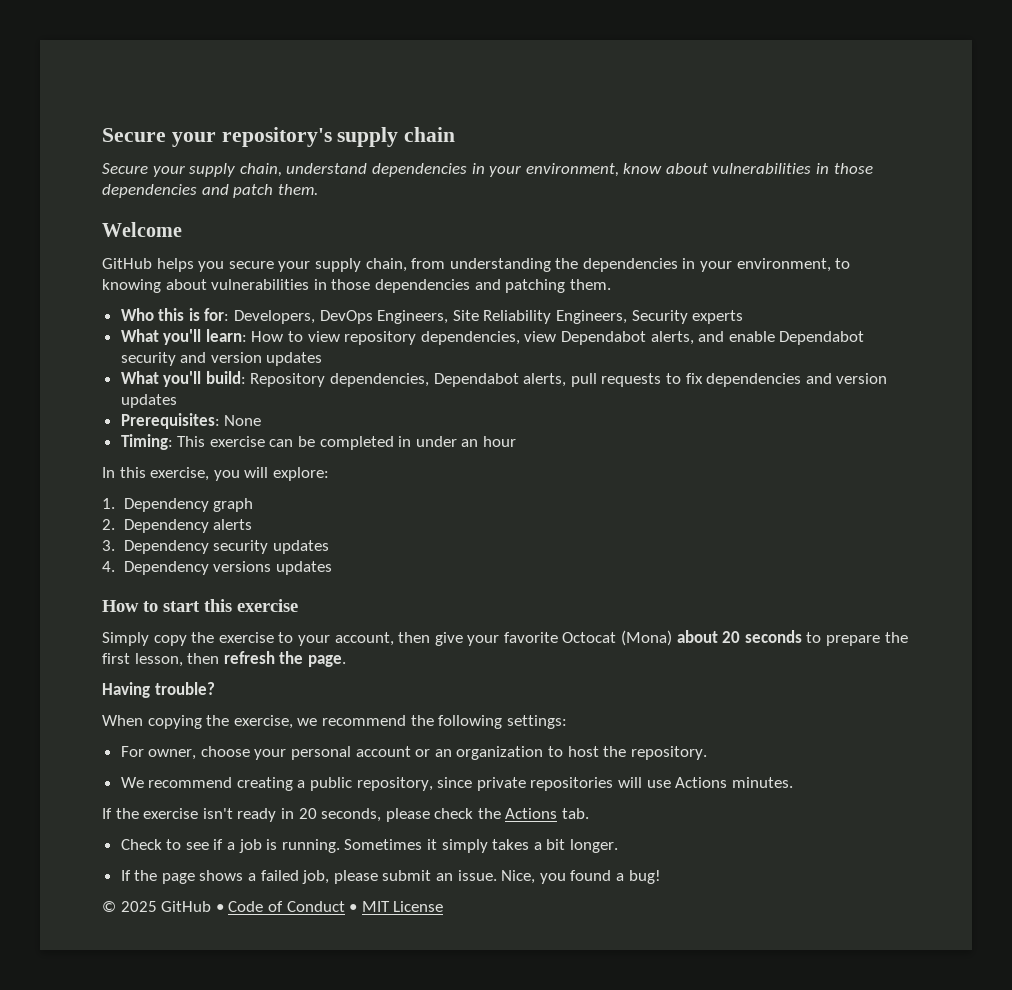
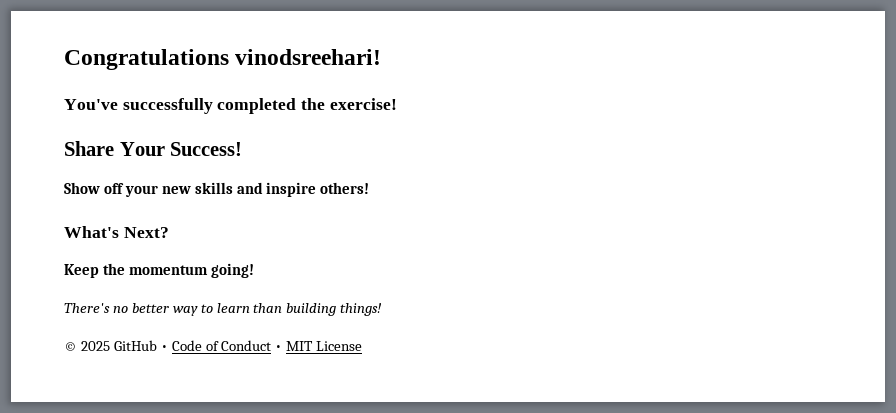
[102,127,456,147] [102,163,873,177] [102,184,318,198] [102,222,182,237] [102,258,851,272] [102,279,611,293] [120,308,744,324] [120,329,865,345] [120,352,323,366] [120,371,888,387] [120,394,177,408] [120,413,262,429] [120,434,517,450] [102,467,329,481] [102,498,254,512] [102,519,253,533] [102,540,329,554] [102,561,332,575] [102,599,298,612] [102,630,908,646] [102,651,346,667] [102,682,215,698] [102,715,567,729] [120,746,707,760] [120,777,793,791] [102,808,590,822] [120,839,618,853] [120,870,661,884] Secure your repository's supply chain // Secure your supply chain, understand dependencies in your environment, know about vulnerabilities in those dependencies and patch them. // Welcome // GitHub helps you secure your supply chain, from understanding the dependencies in your environment, to knowing about vulnerabilities in those dependencies and patching them. // Who this is for: Developers, DevOps Engineers, Site Reliability Engineers, Security experts // What you'll learn: How to view repository dependencies, view Dependabot alerts, and enable Dependabot security and version updates // What you'll build: Repository dependencies, Dependabot alerts, pull requests to fix dependencies and version updates // Prerequisites: None // Timing: This exercise can be completed in under an hour // In this exercise, you will explore: // 1. Dependency graph // 2. Dependency alerts // 3. Dependency security updates // 4. Dependency versions updates // How to start this exercise // Simply copy the exercise to your account, then give your favorite Octocat (Mona) about 20 seconds to prepare the first lesson, then refresh the page. // Having trouble? // When copying the exercise, we recommend the following settings: // For owner, choose your personal account or an organization to host the repository. // We recommend creating a public repository, since private repositories will use Actions minutes. // If the exercise isn't ready in 20 seconds, please check the Actions tab. // Check to see if a job is running. Sometimes it simply takes a bit longer. // If the page shows a failed job, please submit an issue. Nice, you found a bug! -> [64,49,382,70] [64,98,397,114] [64,141,243,156] [64,182,370,197] [64,226,169,238] [64,263,254,278] [64,303,383,316] Congratulations vinodsreehari! // You've successfully completed the exercise! // Share Your Success! // Show off your new skills and inspire others! // What's Next? // Keep the momentum going! // There's no better way to learn than building things!

